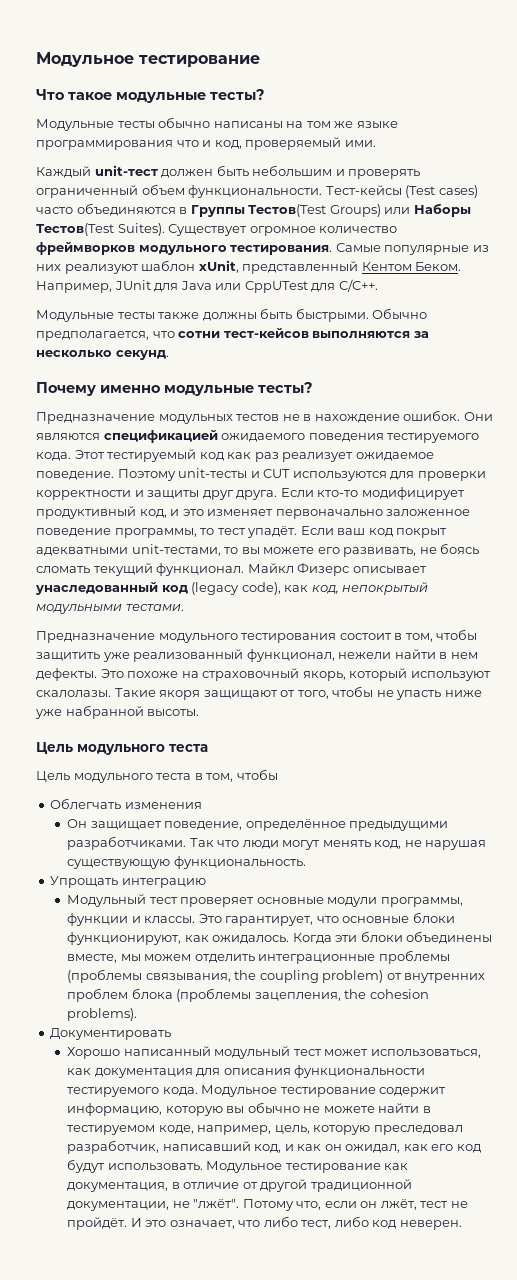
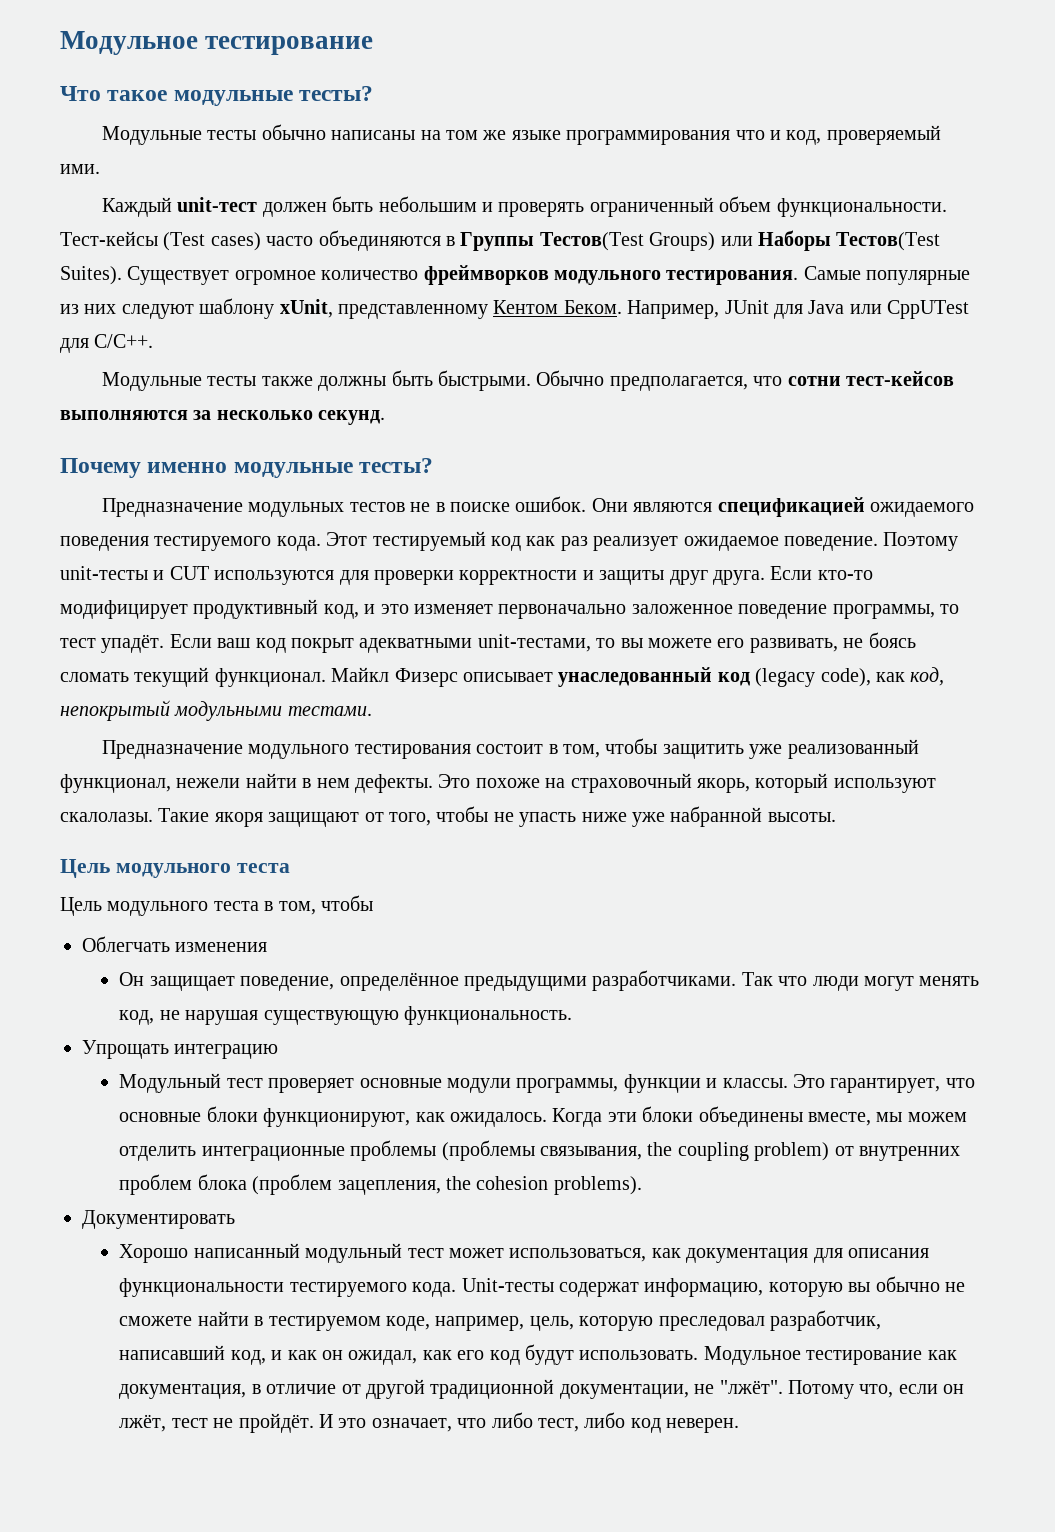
[64,260,359,274] реализуют шаблон xUnit, представленный -> [121,298,488,319] следуют шаблону xUnit, представленному
[314,414,400,423] нахождение -> [450,502,511,512] поиске
[176,988,252,1002] (проблемы -> [252,1174,333,1195] (проблем
[201,1085,447,1097] Модульное тестирование содержит -> [461,1278,639,1297] Unit-тесты содержат
[323,1106,375,1113] можете -> [119,1316,193,1326] сможете

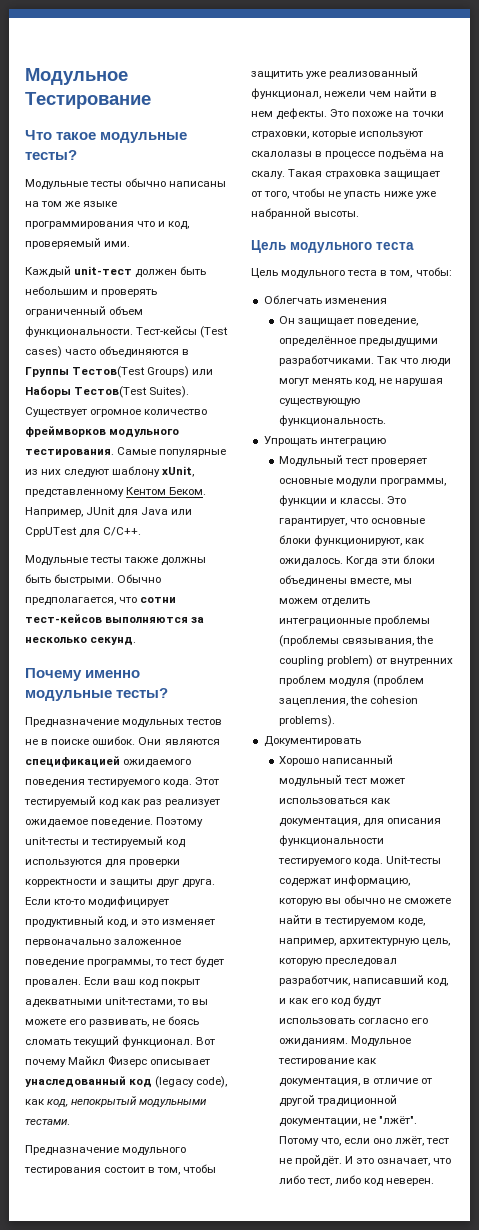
[60,31,374,55] Модульное тестирование -> [25,68,128,85] [25,92,151,109] Модульное Тестирование
[169,566,209,580] CUT -> [91,836,186,848] тестируемый код
[101,634,165,653] упадёт. -> [195,956,225,968] [25,979,81,987] будет провален.
(326, 677) none -> [196,1037,216,1045] [25,1059,66,1067] Вот почему
(241, 783) none -> [369,91,392,97] чем
[570,773,936,793] [60,808,360,827] страховочный якорь, который используют скалолазы. Такие якоря защищают -> [411,111,444,117] [251,131,424,139] [251,149,445,160] [251,169,441,179] точки страховки, которые используют скалолазы в процессе подъёма на скалу. Такая страховка защищает
[321,895,373,911] чтобы -> [415,267,452,276] чтобы:
[197,1174,247,1190] блока -> [329,678,371,687] модуля
[509,1248,809,1263] использоваться, как документация -> [278,798,392,804] [278,818,360,827] использоваться как документация,
(525, 1323) none -> [339,938,420,946] архитектурную
[321,1344,699,1365] он ожидал, как его код будут использовать. -> [311,995,382,1007] [278,1018,429,1024] [278,1038,348,1047] его код будут использовать согласно его ожиданиям.
[943,1384,965,1394] он -> [373,1138,393,1144] оно

